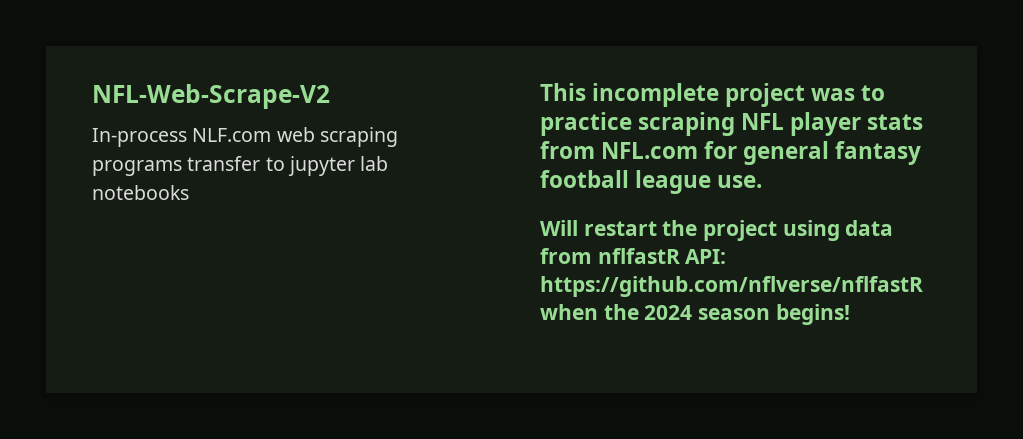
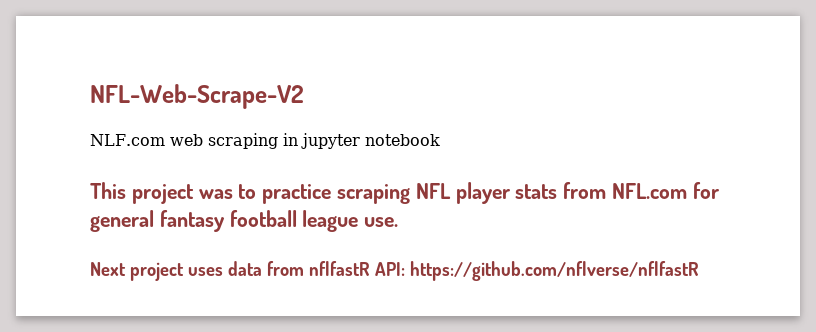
[92,128,187,147] In-process -> (304, 96) none
[92,156,389,176] [92,185,189,200] programs transfer to jupyter lab notebooks -> [282,133,440,149] in jupyter notebook
[592,83,720,107] incomplete -> (126, 190) none
[540,220,840,241] Will restart the project using -> [90,262,223,281] Next project uses
[540,304,850,325] when the 2024 season begins! -> (699, 271) none

